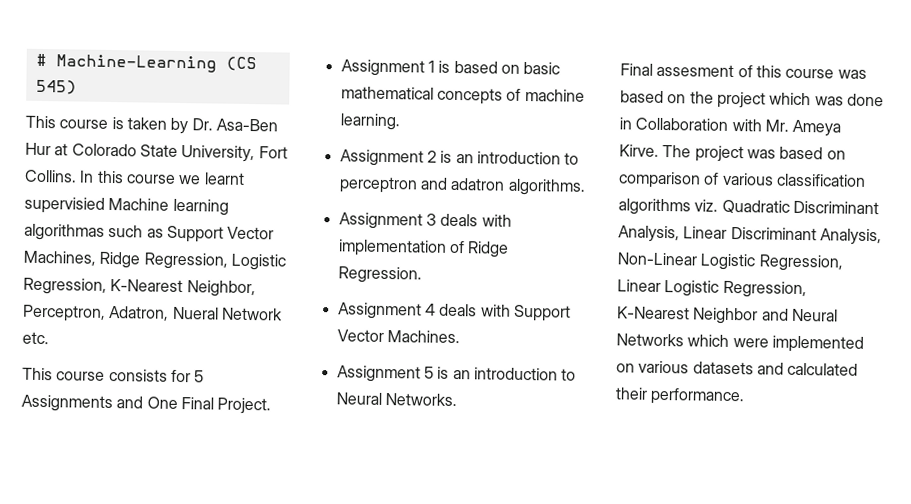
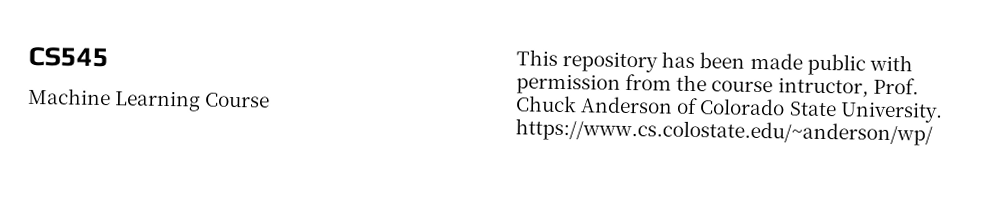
[35,53,257,73] [35,79,77,95] [25,115,278,135] [25,142,288,163] [24,169,245,185] [24,196,229,216] [24,223,275,243] [23,250,286,271] [23,277,256,298] [22,304,283,322] [22,331,49,345] [22,367,205,383] [21,394,272,415] [340,59,561,77] [340,86,585,105] [339,113,400,131] [339,149,580,167] [338,176,586,196] [338,212,512,230] [337,239,510,258] [337,266,422,284] [337,302,571,322] [336,329,460,344] [336,365,577,383] [335,392,457,407] [620,63,867,79] [620,90,884,109] [619,117,842,137] [619,144,846,163] [618,171,866,189] [618,198,879,216] [618,225,882,246] [617,252,843,272] [617,279,807,299] [617,306,838,325] [616,333,864,353] [616,360,859,376] [615,387,746,406] # Machine-Learning (CS 545) // This course is taken by Dr. Asa-Ben Hur at Colorado State University, Fort Collins. In this course we learnt supervisied Machine learning algorithmas such as Support Vector Machines, Ridge Regression, Logistic Regression, K-Nearest Neighbor, Perceptron, Adatron, Nueral Network etc. // This course consists for 5 Assignments and One Final Project. // Assignment 1 is based on basic mathematical concepts of machine learning. // Assignment 2 is an introduction to perceptron and adatron algorithms. // Assignment 3 deals with implementation of Ridge Regression. // Assignment 4 deals with Support Vector Machines. // Assignment 5 is an introduction to Neural Networks. // Final assesment of this course was based on the project which was done in Collaboration with Mr. Ameya Kirve. The project was based on comparison of various classification algorithms viz. Quadratic Discriminant Analysis, Linear Discriminant Analysis, Non-Linear Logistic Regression, Linear Logistic Regression, K-Nearest Neighbor and Neural Networks which were implemented on various datasets and calculated their performance. -> [28,46,109,68] [28,87,271,112] [516,49,913,76] [516,73,919,98] [515,95,943,123] [515,118,933,146] CS545 // Machine Learning Course // This repository has been made public with permission from the course intructor, Prof. Chuck Anderson of Colorado State University. https://www.cs.colostate.edu/~anderson/wp/

